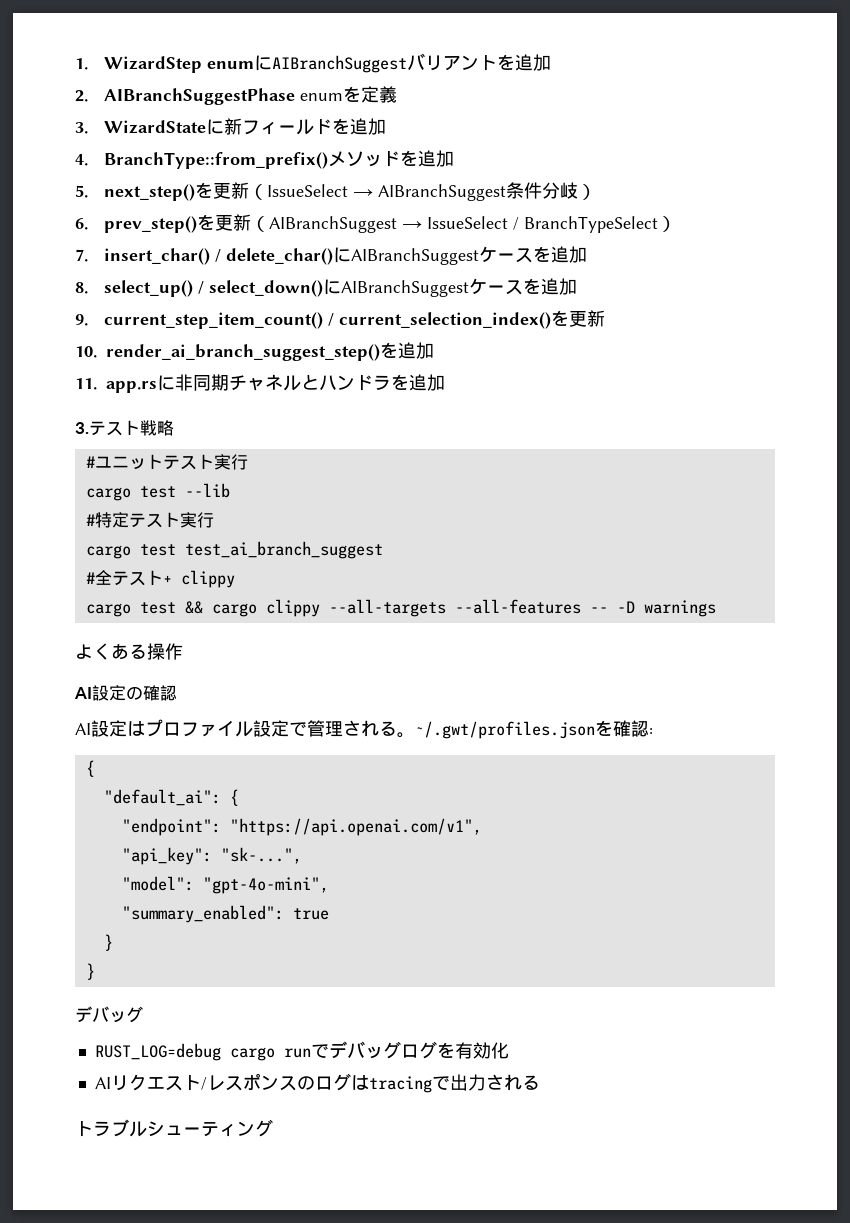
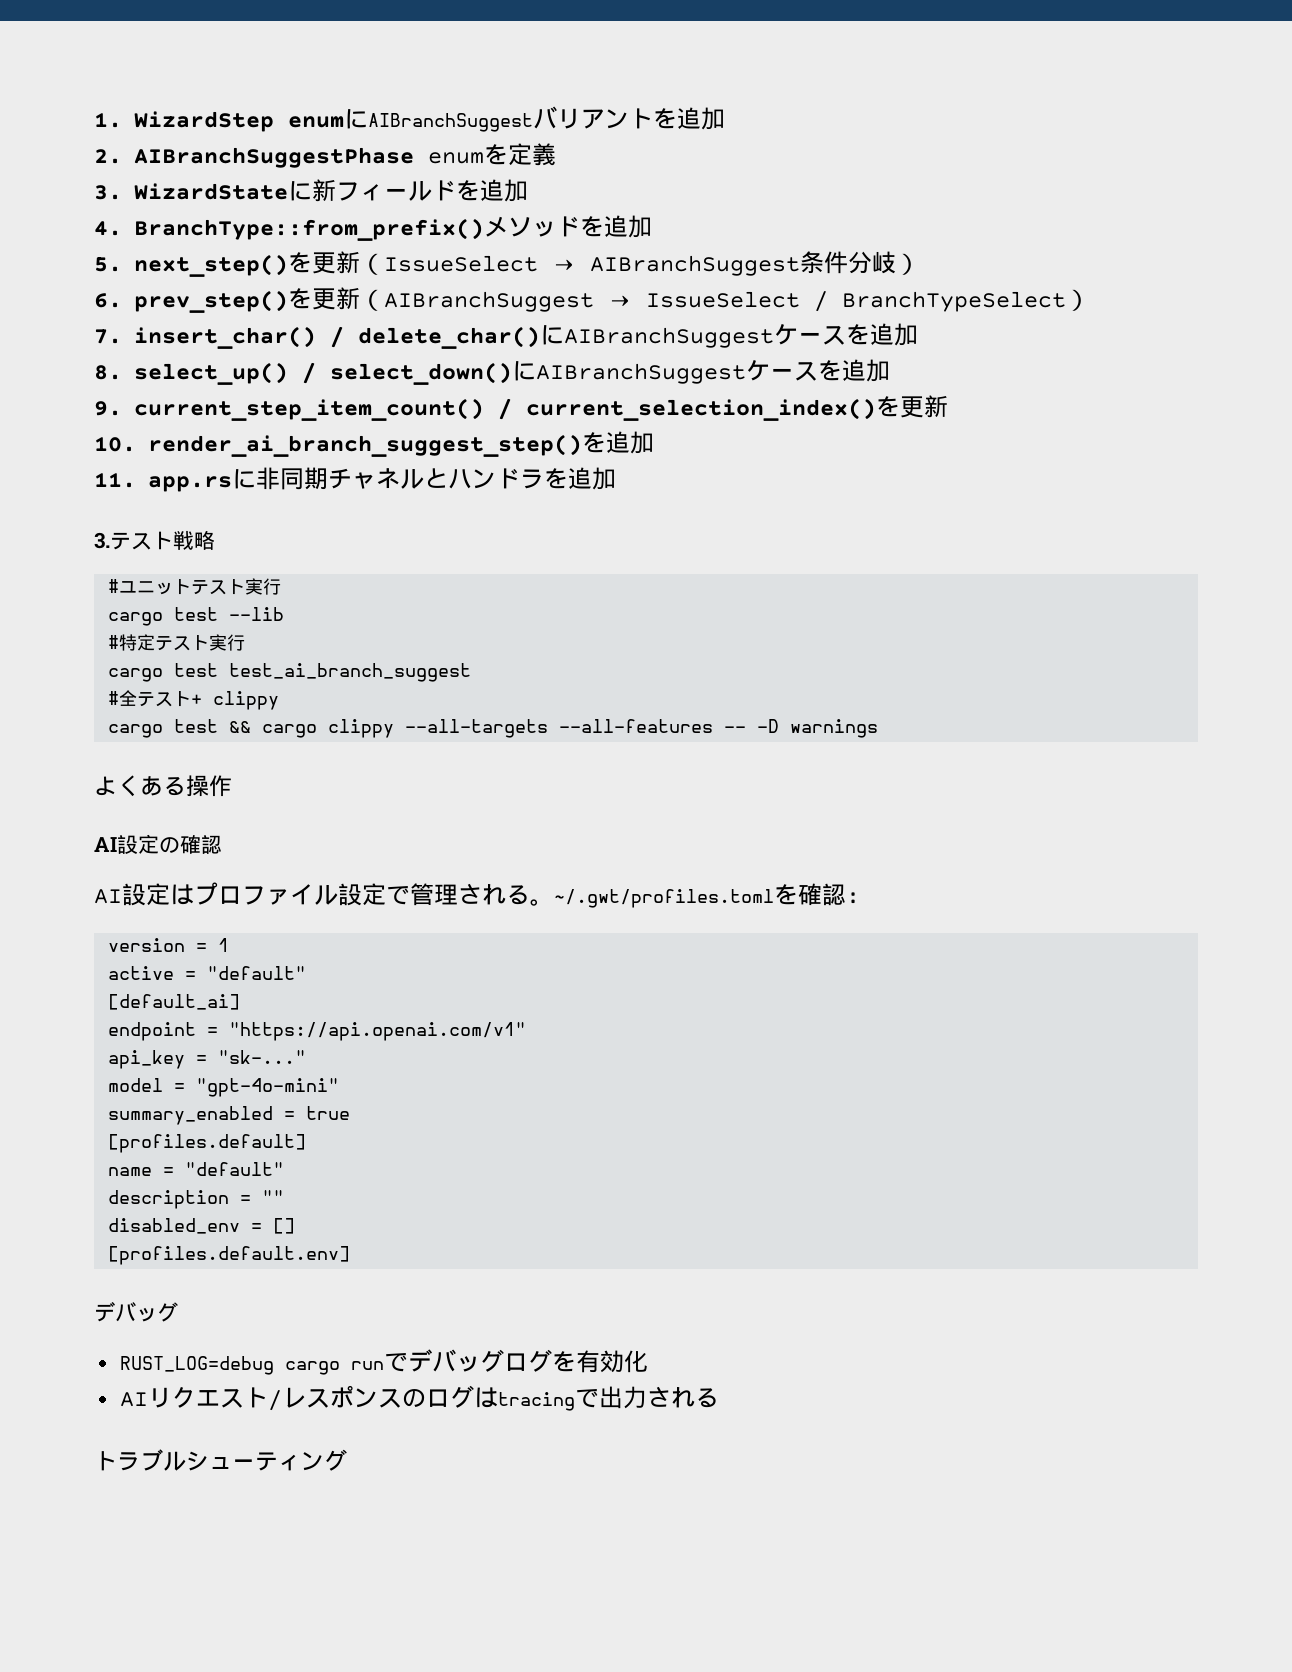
[415,721,595,739] ~/.gwt/profiles.json -> [554,889,774,908] ~/.gwt/profiles.toml
[85,760,95,777] [103,789,239,806] [121,818,482,836] [121,847,302,865] [121,876,329,894] [121,905,329,923] [103,934,113,951] [85,963,95,980] { // "default_ai": { // "endpoint": "https://api.openai.com/v1", // "api_key": "sk-...", // "model": "gpt-4o-mini", // "summary_enabled": true // } // } -> [108,938,230,952] [108,966,307,980] [108,994,241,1010] [108,1022,527,1041] [108,1050,307,1069] [108,1078,340,1097] [108,1106,351,1125] [108,1134,307,1153] [108,1162,285,1176] [108,1190,285,1209] [108,1218,296,1234] [108,1246,351,1265] version = 1 // active = "default" // [default_ai] // endpoint = "https://api.openai.com/v1" // api_key = "sk-..." // model = "gpt-4o-mini" // summary_enabled = true // [profiles.default] // name = "default" // description = "" // disabled_env = [] // [profiles.default.env]

